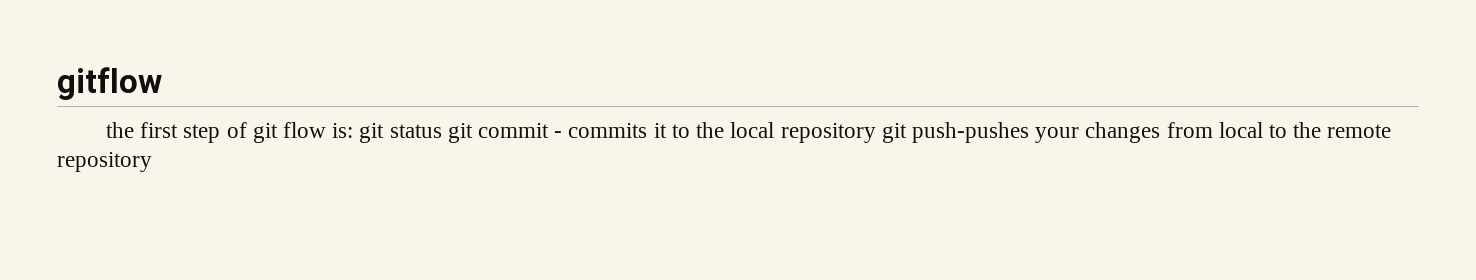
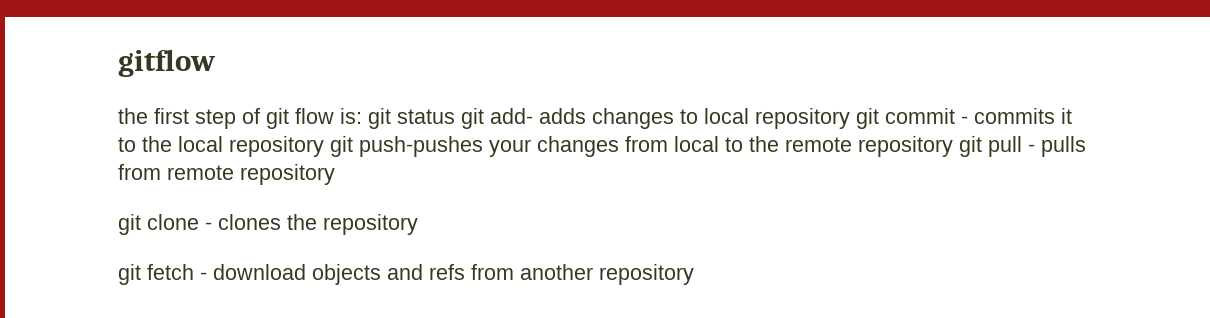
(473, 133) none -> [490,108,879,129] add- adds changes to local repository git
(152, 162) none -> [959,136,1086,157] [118,164,335,185] [118,214,418,235] [118,264,694,285] git pull - pulls from remote repository // git clone - clones the repository // git fetch - download objects and refs from another repository

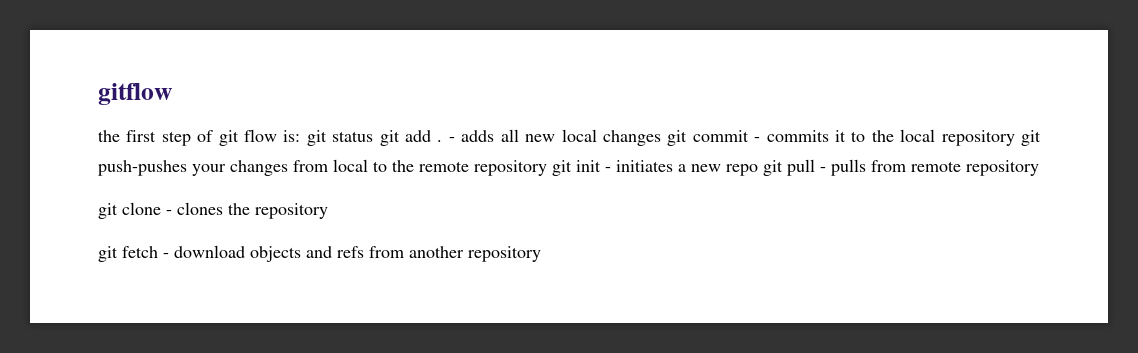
[490,108,850,129] add- adds changes to local repository -> [405,129,661,146] add . - adds all new local changes
(982, 146) none -> [576,160,783,176] init - initiates a new repo git

